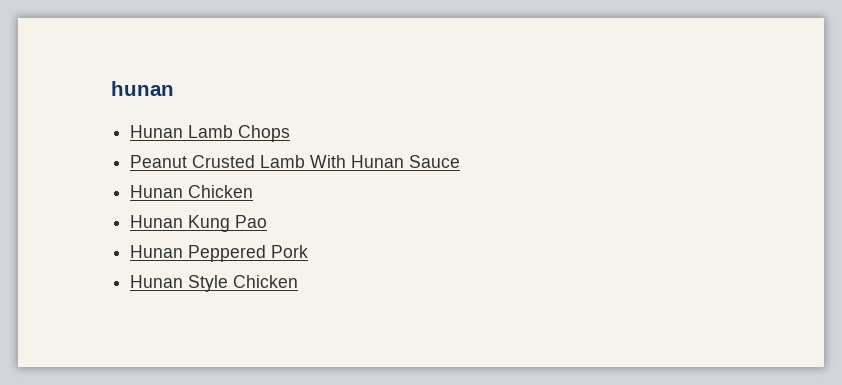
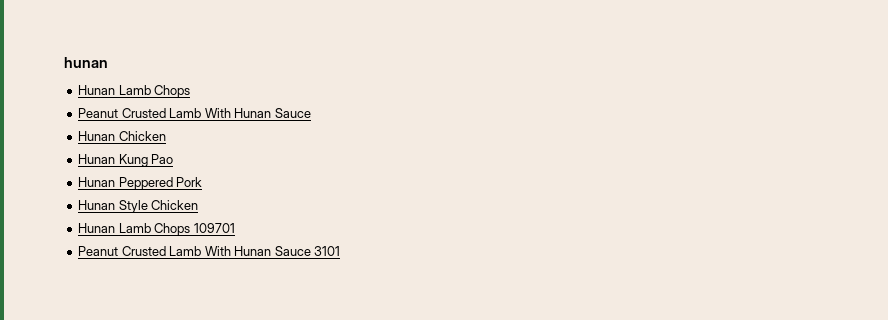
(299, 281) none -> [78,223,235,236] [78,246,341,256] // Hunan Lamb Chops 109701 // Peanut Crusted Lamb With Hunan Sauce 3101

